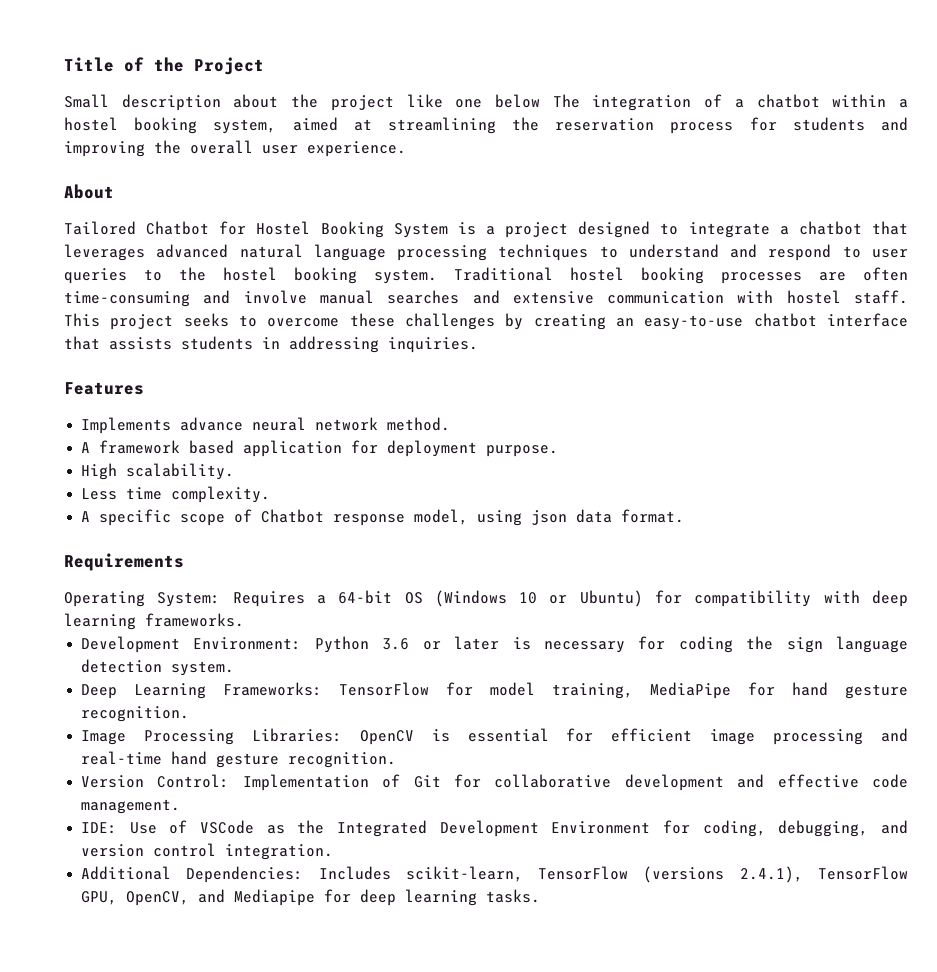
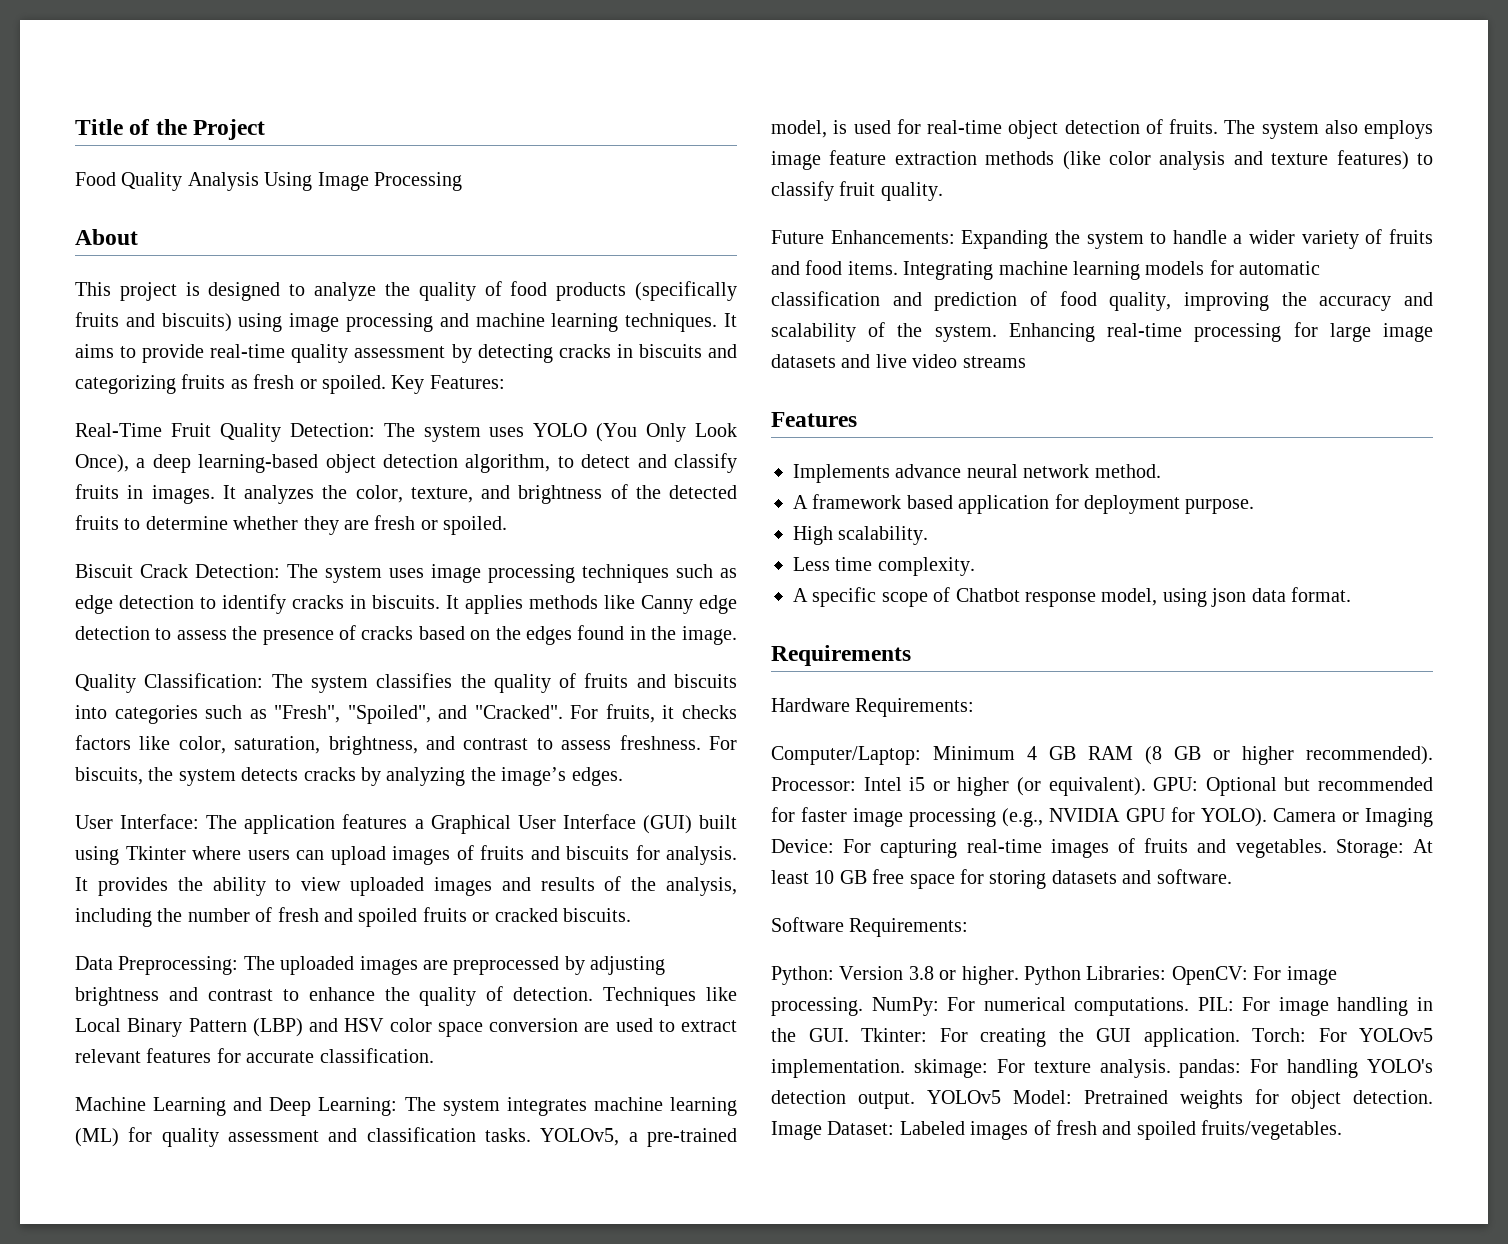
[64,94,908,111] [64,117,908,134] [64,140,406,157] [64,184,114,199] [64,221,908,238] [64,244,908,261] [64,267,908,284] [64,290,908,307] [64,313,909,330] [64,336,478,353] Small description about the project like one below The integration of a chatbot within a hostel booking system, aimed at streamlining the reservation process for students and improving the overall user experience. // About // Tailored Chatbot for Hostel Booking System is a project designed to integrate a chatbot that leverages advanced natural language processing techniques to understand and respond to user queries to the hostel booking system. Traditional hostel booking processes are often time-consuming and involve manual searches and extensive communication with hostel staff. This project seeks to overcome these challenges by creating an easy-to-use chatbot interface that assists students in addressing inquiries. -> [75,172,462,191] [75,229,138,245] [75,281,737,301] [75,312,737,332] [75,344,738,363] [75,374,505,394] [75,423,737,442] [75,453,737,473] [75,484,737,504] [75,515,508,535] [75,564,737,583] [75,594,737,614] [75,625,737,645] [75,673,737,693] [75,704,737,724] [75,735,737,755] [75,767,623,786] [75,814,738,834] [75,845,737,865] [75,876,738,896] [75,907,631,927] [75,956,666,975] [75,986,737,1006] [75,1018,737,1037] [75,1048,434,1063] [75,1097,737,1116] [75,1127,737,1147] [771,119,1433,139] [771,150,1433,170] [771,181,943,201] [771,229,1433,249] [771,260,1321,280] [771,291,1433,311] [771,322,1433,342] [771,354,1026,368] Food Quality Analysis Using Image Processing // About // This project is designed to analyze the quality of food products (specifically fruits and biscuits) using image processing and machine learning techniques. It aims to provide real-time quality assessment by detecting cracks in biscuits and categorizing fruits as fresh or spoiled. Key Features: // Real-Time Fruit Quality Detection: The system uses YOLO (You Only Look Once), a deep learning-based object detection algorithm, to detect and classify fruits in images. It analyzes the color, texture, and brightness of the detected fruits to determine whether they are fresh or spoiled. // Biscuit Crack Detection: The system uses image processing techniques such as edge detection to identify cracks in biscuits. It applies methods like Canny edge detection to assess the presence of cracks based on the edges found in the image. // Quality Classification: The system classifies the quality of fruits and biscuits into categories such as "Fresh", "Spoiled", and "Cracked". For fruits, it checks factors like color, saturation, brightness, and contrast to assess freshness. For biscuits, the system detects cracks by analyzing the image’s edges. // User Interface: The application features a Graphical User Interface (GUI) built using Tkinter where users can upload images of fruits and biscuits for analysis. It provides the ability to view uploaded images and results of the analysis, including the number of fresh and spoiled fruits or cracked biscuits. // Data Preprocessing: The uploaded images are preprocessed by adjusting brightness and contrast to enhance the quality of detection. Techniques like Local Binary Pattern (LBP) and HSV color space conversion are used to extract relevant features for accurate classification. // Machine Learning and Deep Learning: The system integrates machine learning (ML) for quality assessment and classification tasks. YOLOv5, a pre-trained model, is used for real-time object detection of fruits. The system also employs image feature extraction methods (like color analysis and texture features) to classify fruit quality. // Future Enhancements: Expanding the system to handle a wider variety of fruits and food items. Integrating machine learning models for automatic classification and prediction of food quality, improving the accuracy and scalability of the system. Enhancing real-time processing for large image datasets and live video streams
[64,590,908,607] [64,613,244,630] [81,636,909,653] [81,659,235,676] [81,682,908,699] [81,706,190,722] [81,728,908,745] [81,751,397,768] [81,774,908,791] [81,799,181,814] [81,820,909,837] [81,843,334,860] [81,866,909,883] [81,889,541,906] Operating System: Requires a 64-bit OS (Windows 10 or Ubuntu) for compatibility with deep learning frameworks. // Development Environment: Python 3.6 or later is necessary for coding the sign language detection system. // Deep Learning Frameworks: TensorFlow for model training, MediaPipe for hand gesture recognition. // Image Processing Libraries: OpenCV is essential for efficient image processing and real-time hand gesture recognition. // Version Control: Implementation of Git for collaborative development and effective code management. // IDE: Use of VSCode as the Integrated Development Environment for coding, debugging, and version control integration. // Additional Dependencies: Includes scikit-learn, TensorFlow (versions 2.4.1), TensorFlow GPU, OpenCV, and Mediapipe for deep learning tasks. -> [771,698,975,717] [771,746,1433,765] [771,777,1433,796] [771,807,1434,827] [771,838,1433,858] [771,869,1232,889] [771,917,969,937] [771,966,1337,985] [771,997,1433,1016] [771,1028,1433,1047] [771,1059,1433,1078] [771,1089,1433,1109] [771,1120,1343,1140] Hardware Requirements: // Computer/Laptop: Minimum 4 GB RAM (8 GB or higher recommended). Processor: Intel i5 or higher (or equivalent). GPU: Optional but recommended for faster image processing (e.g., NVIDIA GPU for YOLO). Camera or Imaging Device: For capturing real-time images of fruits and vegetables. Storage: At least 10 GB free space for storing datasets and software. // Software Requirements: // Python: Version 3.8 or higher. Python Libraries: OpenCV: For image processing. NumPy: For numerical computations. PIL: For image handling in the GUI. Tkinter: For creating the GUI application. Torch: For YOLOv5 implementation. skimage: For texture analysis. pandas: For handling YOLO's detection output. YOLOv5 Model: Pretrained weights for object detection. Image Dataset: Labeled images of fresh and spoiled fruits/vegetables.

